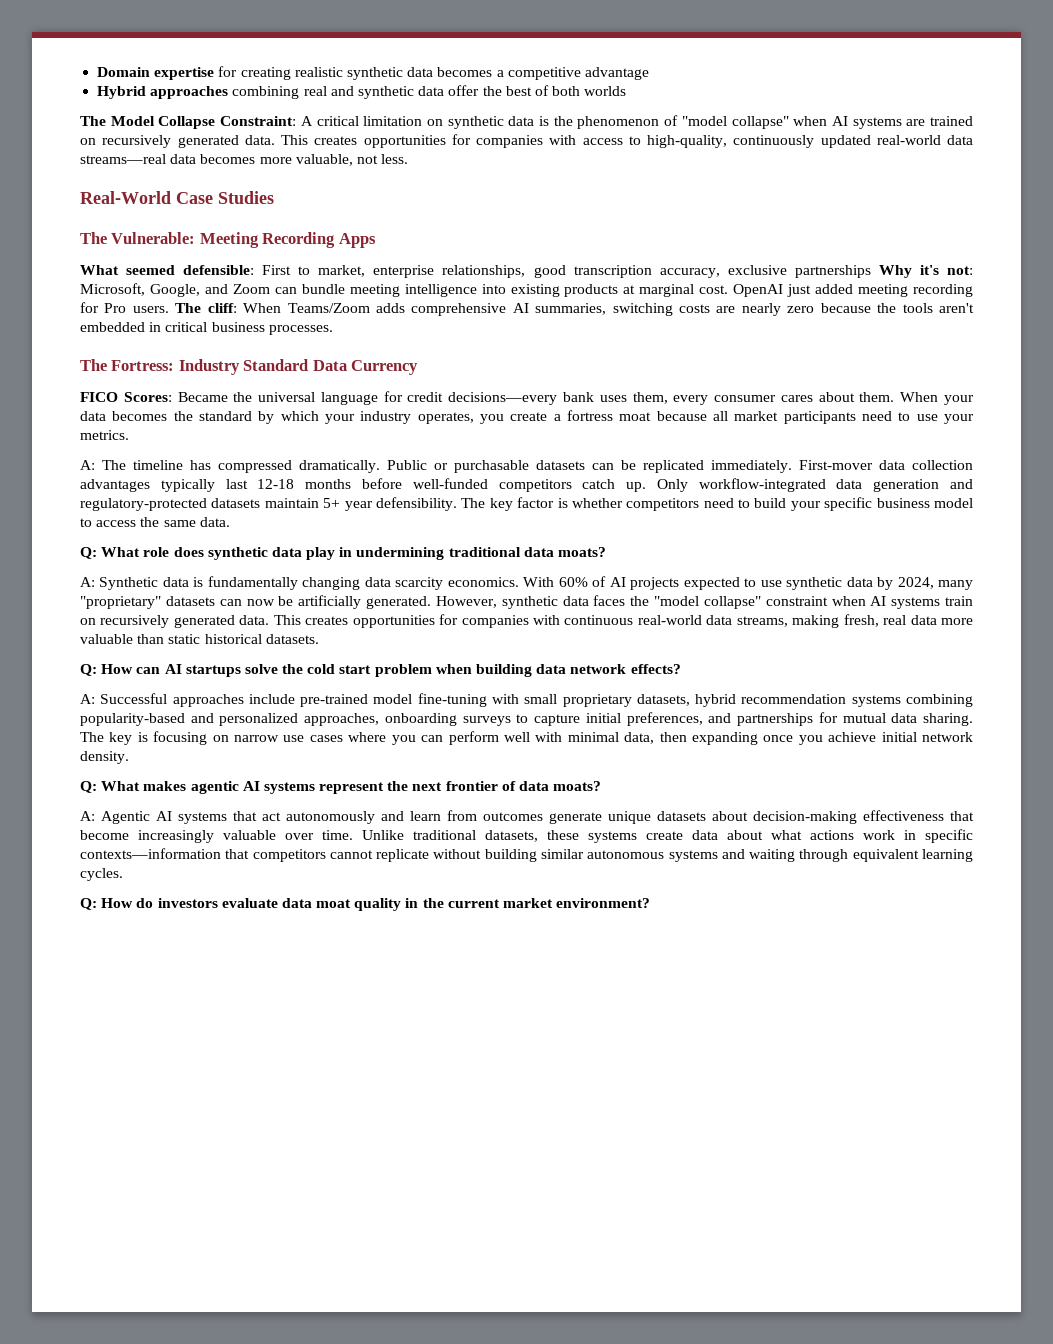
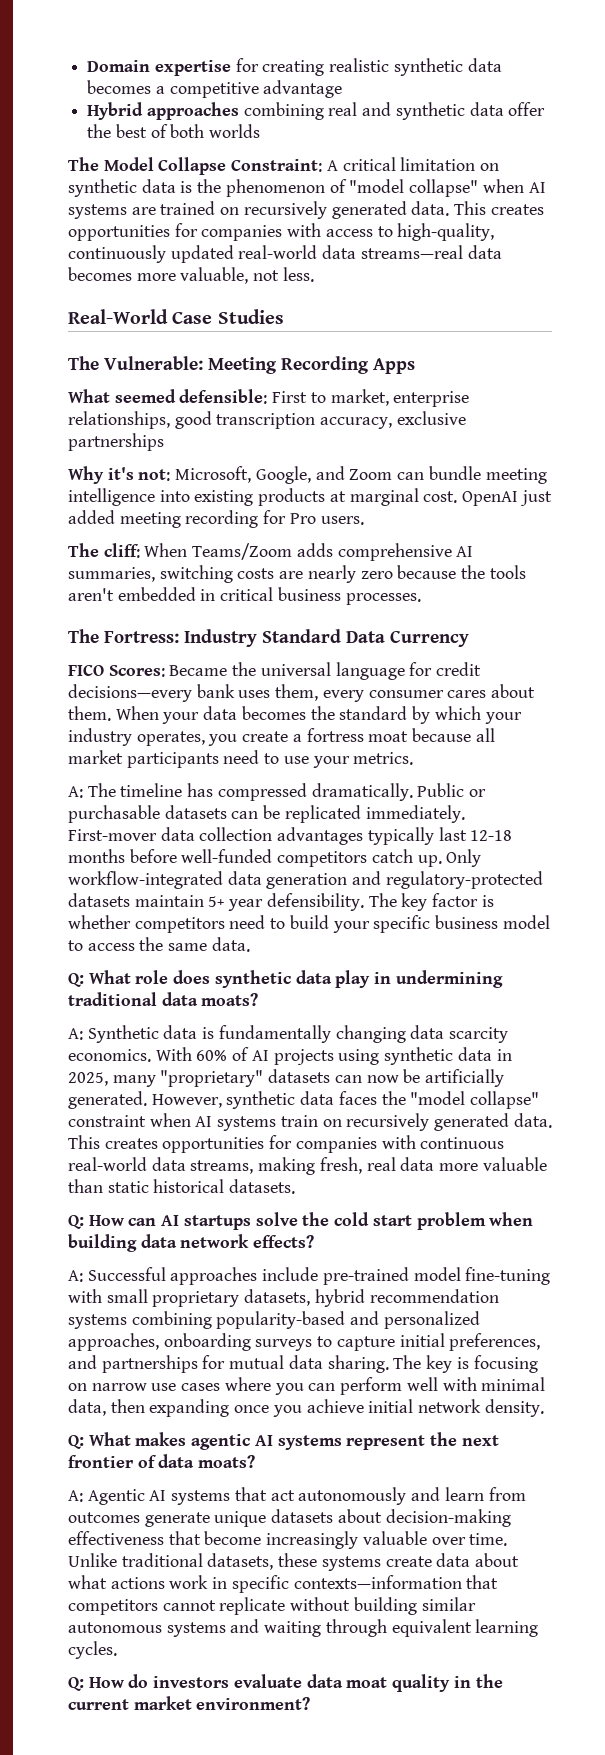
(871, 271) none -> (164, 442) //
(169, 309) none -> (364, 520) //
[683,577,934,590] expected to use synthetic data by 2024, -> [338,1047,512,1065] [68,1072,108,1086] using synthetic data in 2025,

